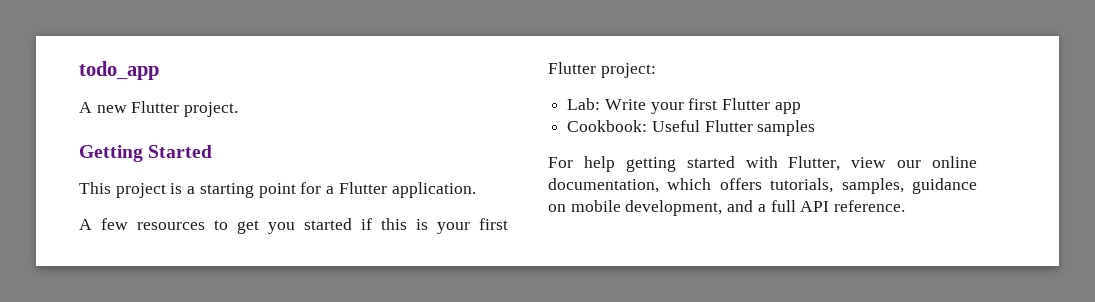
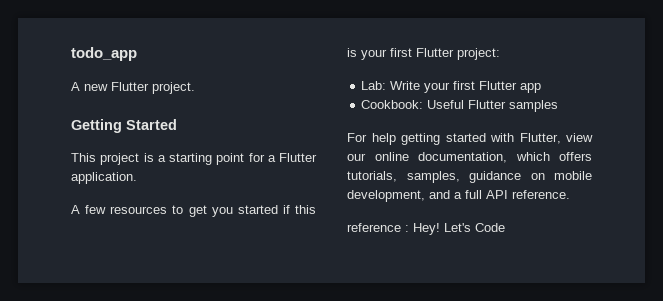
(906, 206) none -> [347,223,505,235] // reference : Hey! Let's Code

